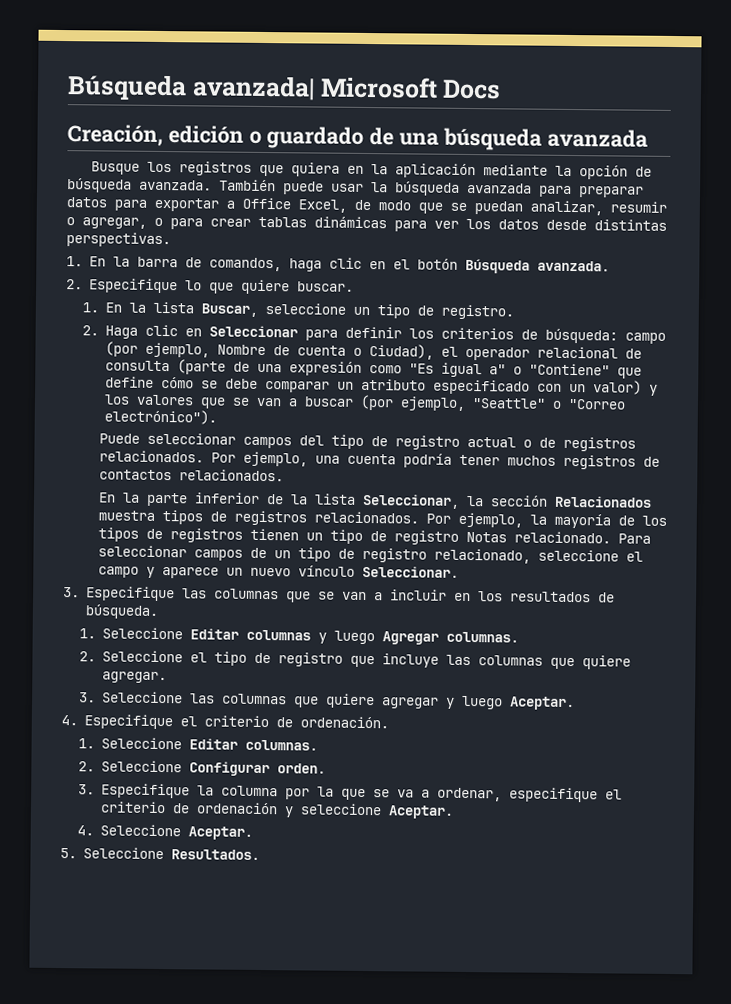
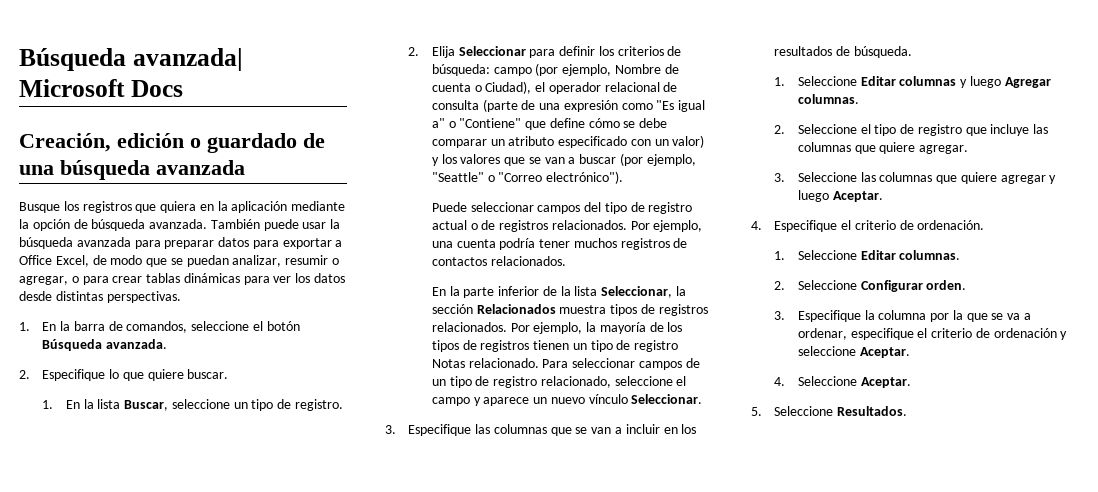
[288,257,386,272] haga clic en -> [191,321,250,331] seleccione
[105,324,203,339] Haga clic en -> [431,46,455,58] Elija

